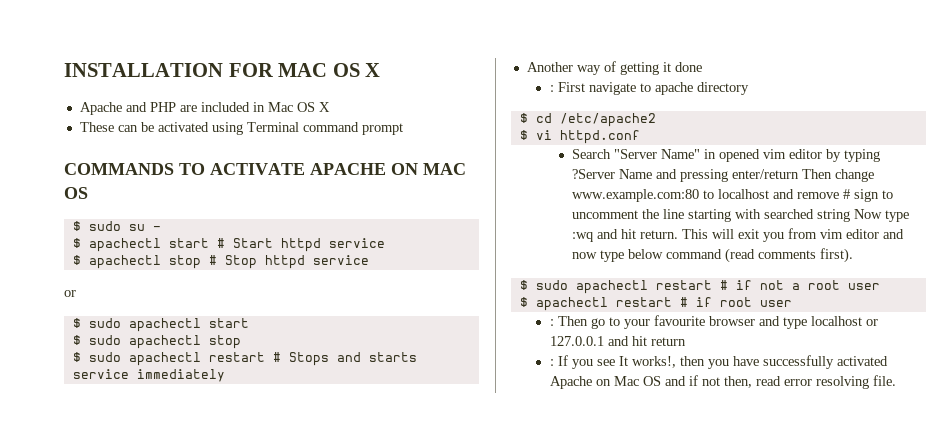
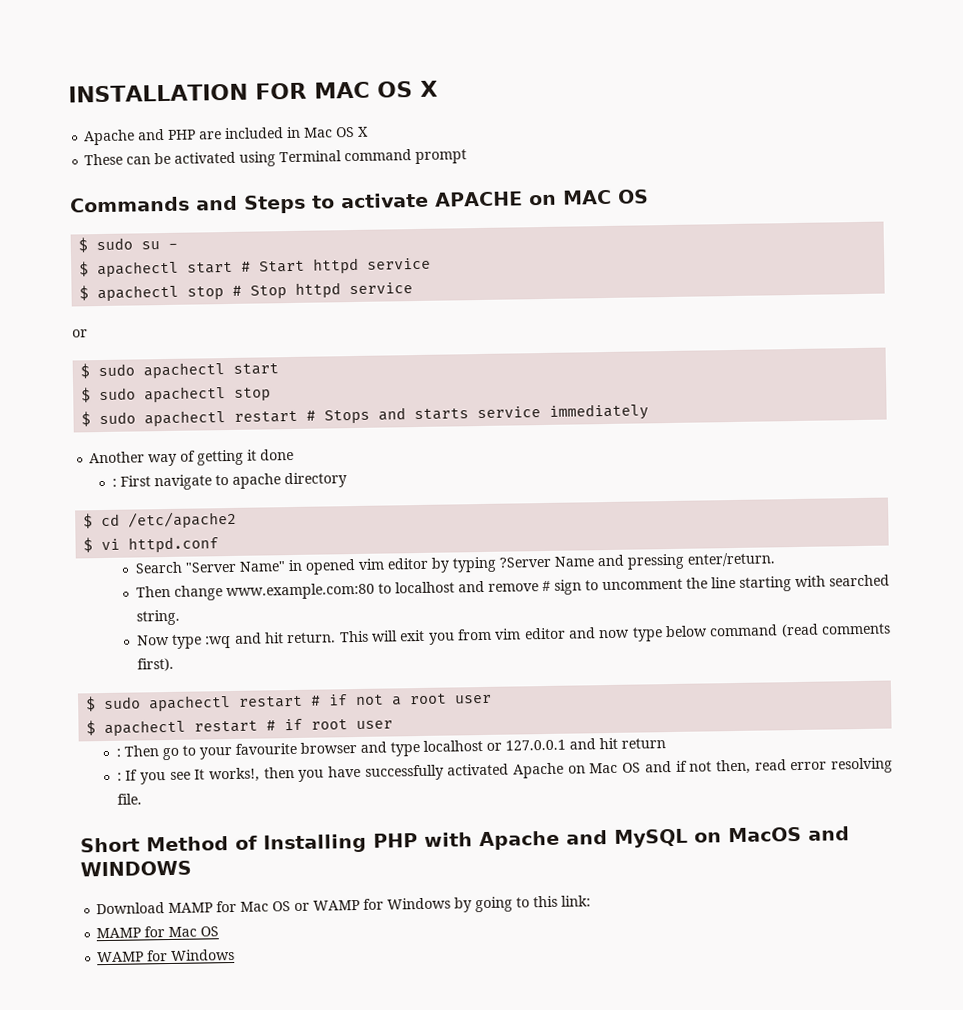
[64,163,418,175] COMMANDS TO ACTIVATE APACHE ON -> [70,191,557,214] Commands and Steps to activate APACHE on
[732,169,800,179] enter/return -> [686,552,775,567] enter/return. //
[817,209,851,222] string -> [135,609,180,626] string. //
(896, 380) none -> [80,826,850,854] [80,860,192,877] [96,895,592,915] [96,926,220,939] [97,948,236,963] // Short Method of Installing PHP with Apache and MySQL on MacOS and WINDOWS // Download MAMP for Mac OS or WAMP for Windows by going to this link: // MAMP for Mac OS // WAMP for Windows

